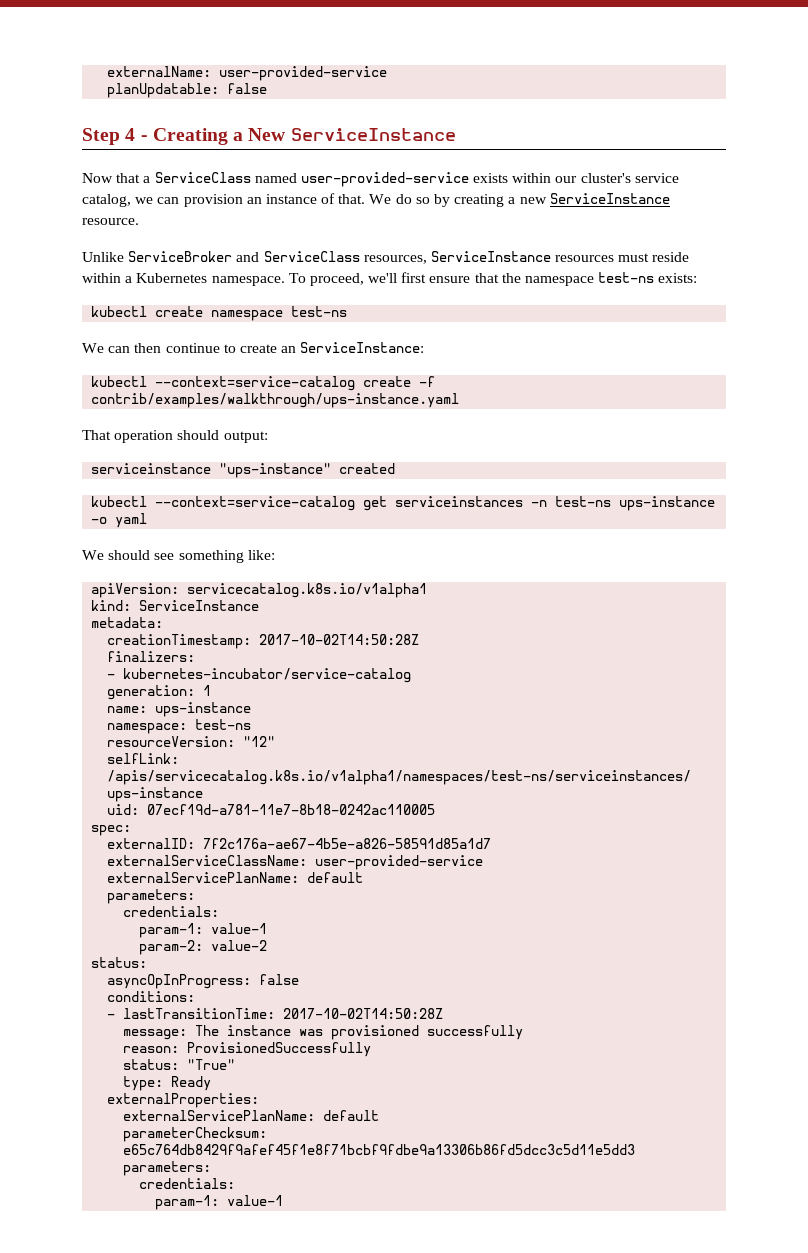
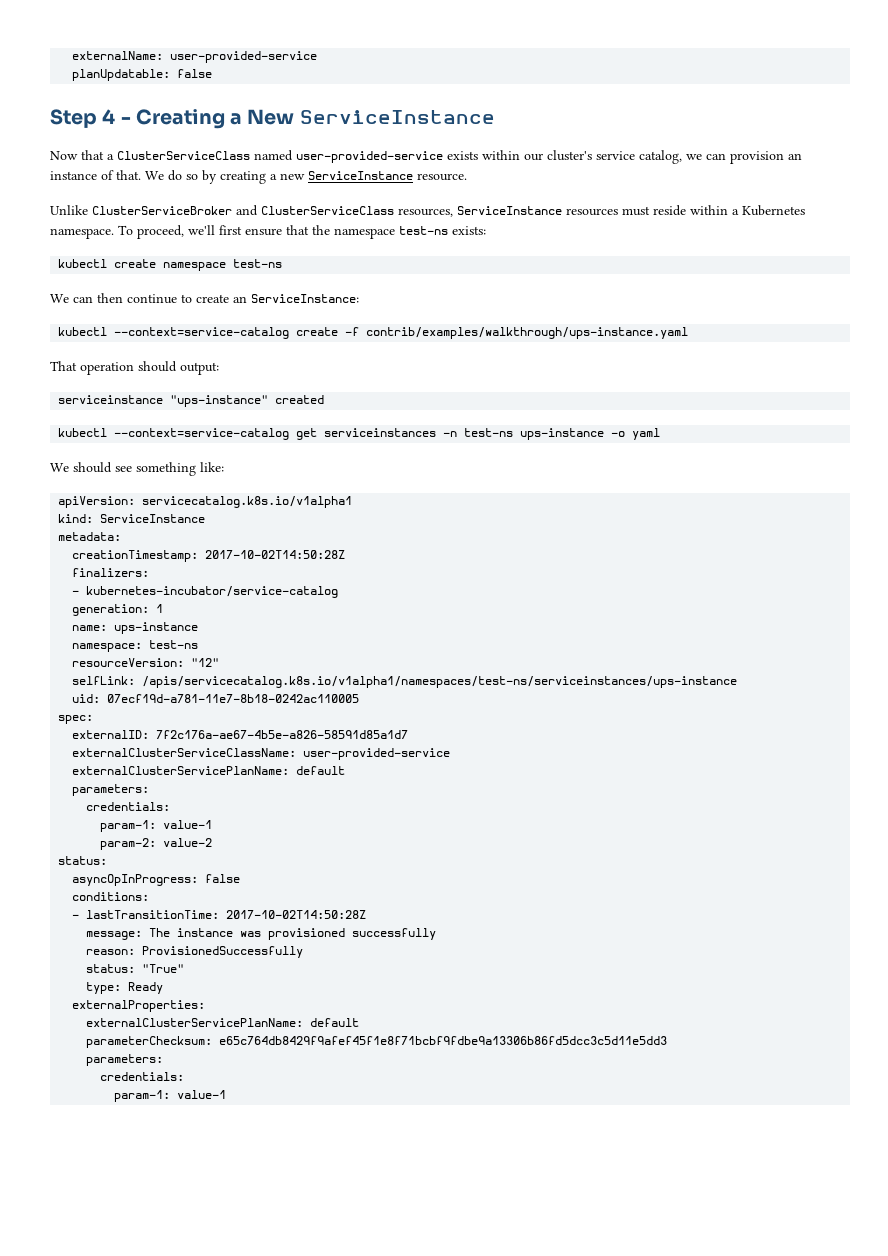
[154,172,251,183] ServiceClass -> [117,151,250,160] ClusterServiceClass
[128,251,360,262] ServiceBroker and ServiceClass -> [92,205,394,216] ClusterServiceBroker and ClusterServiceClass
[107,855,484,870] [107,872,300,883] externalServiceClassName: user-provided-service // externalServicePlanName: -> [72,748,451,760] [72,766,290,775] externalClusterServiceClassName: user-provided-service // externalClusterServicePlanName:
[123,1110,316,1121] externalServicePlanName: -> [86,1018,304,1027] externalClusterServicePlanName:

